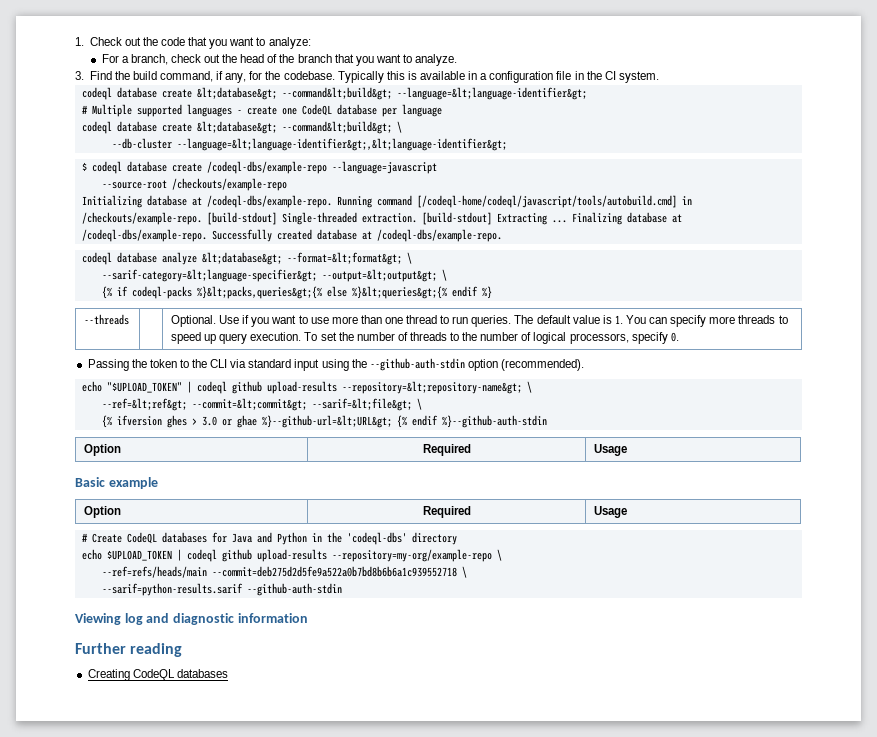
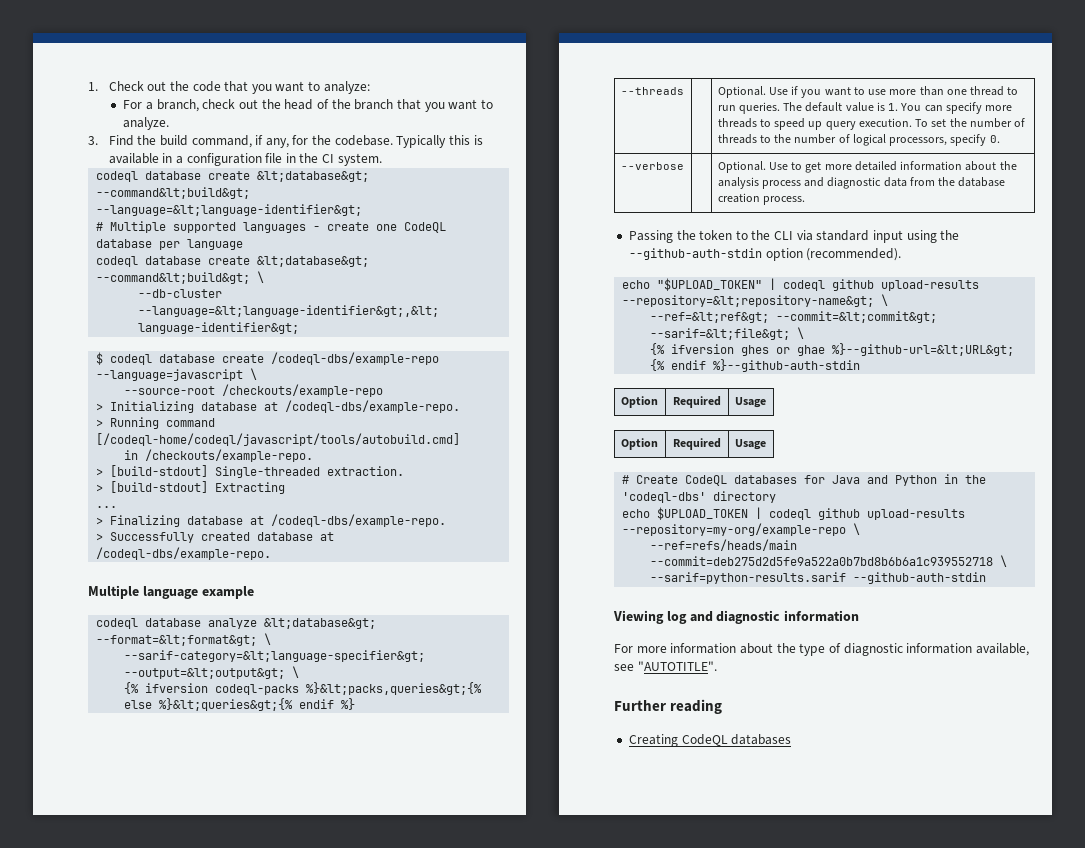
(437, 167) none -> [250,368,258,380] \
(287, 184) none -> [96,403,104,411] >
(332, 201) none -> [96,419,104,427] // >
(677, 201) none -> (461, 439) //
(202, 218) none -> [96,468,104,476] // >
(417, 218) none -> [96,484,104,492] // >
(547, 219) none -> (286, 488) //
(567, 221) none -> [96,517,104,525] // >
(207, 235) none -> [96,533,104,541] // >
(502, 235) none -> [88,585,254,599] // Multiple language example
[116,286,128,296] if -> [145,683,209,693] ifversion
(679, 337) none -> [620,162,684,170] [717,161,1017,173] [717,177,1006,189] [717,193,805,205] // --verbose | | Optional. Use to get more detailed information about the analysis process and diagnostic data from the database creation process.
[191,416,217,426] > 3.0 -> (770, 350) none
[75,477,158,489] // Basic example -> (766, 402) none
(308, 618) none -> [614,643,1029,656] [614,661,717,671] // For more information about the type of diagnostic information available, see "AUTOTITLE".

